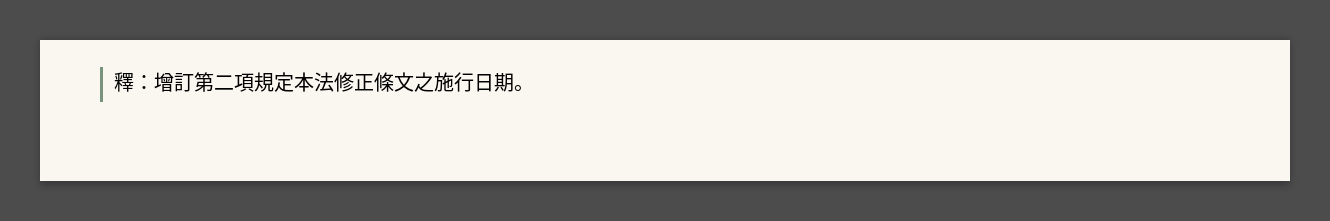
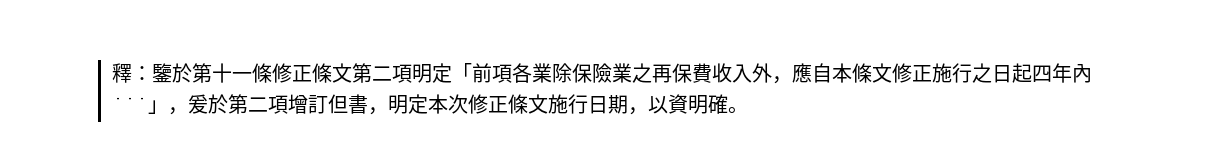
[153,72,514,92] 增訂第二項規定本法修正條文之施行日期 -> [151,63,1092,84] [111,94,728,115] 鑒於第十一條修正條文第二項明定「前項各業除保險業之再保費收入外，應自本條文修正施行之日起四年內˙˙˙」，爰於第二項增訂但書，明定本次修正條文施行日期，以資明確

